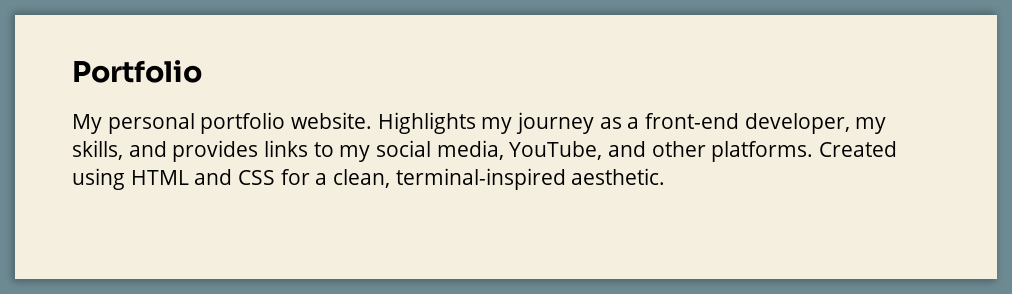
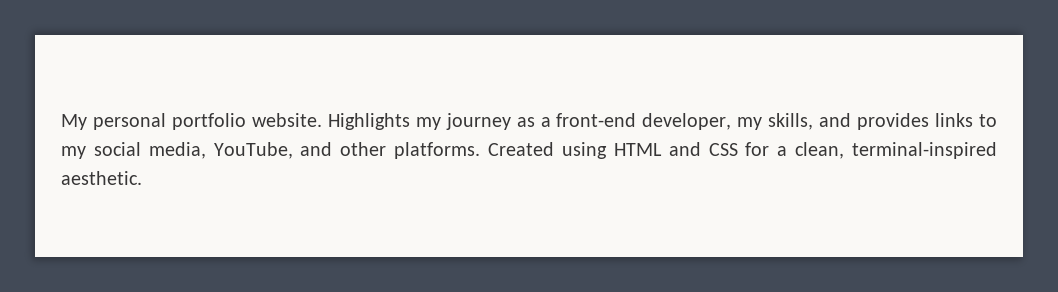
[72,60,202,83] Portfolio // -> (61, 122) none

